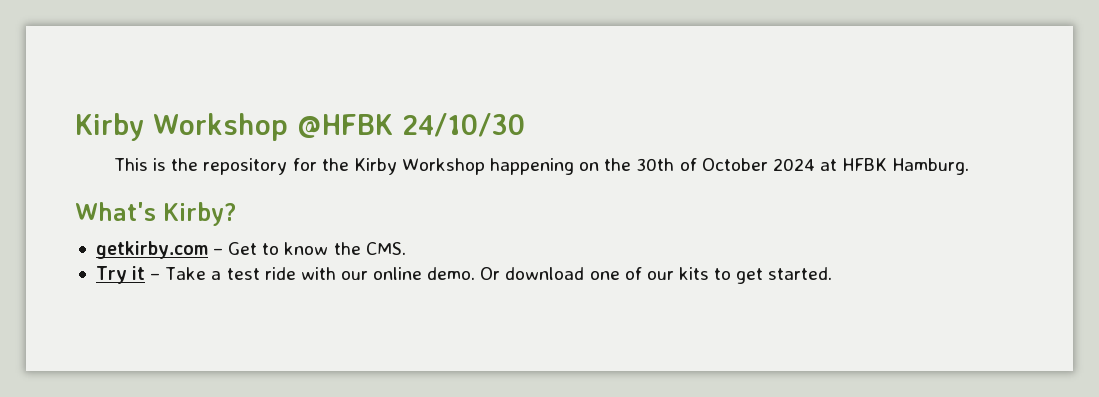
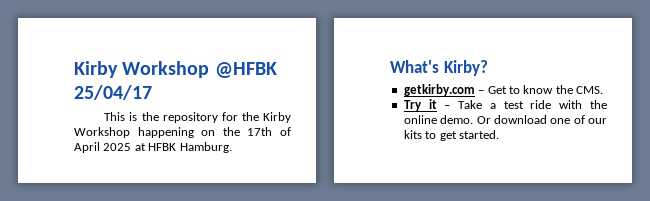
[401,113,525,137] 24/10/30 -> [74,85,152,100] 25/04/17
[636,158,815,171] 30th of October 2024 -> [247,127,291,136] [74,142,132,153] 17th of April 2025
[340,271,368,280] our -> [590,100,607,109] the

